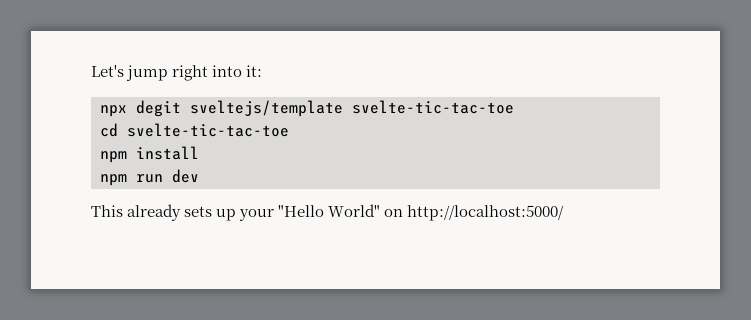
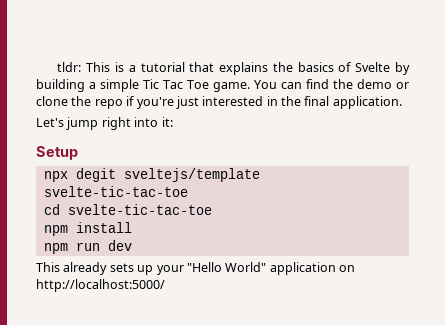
(91, 71) none -> [57,62,410,75] [36,79,409,92] [36,96,402,109] tldr: This is a tutorial that explains the basics of Svelte by building a simple Tic Tac Toe game. You can find the demo or clone the repo if you're just interested in the final application. //
(263, 71) none -> [36,146,78,160] // Setup
(381, 210) none -> [269,262,336,275] application

